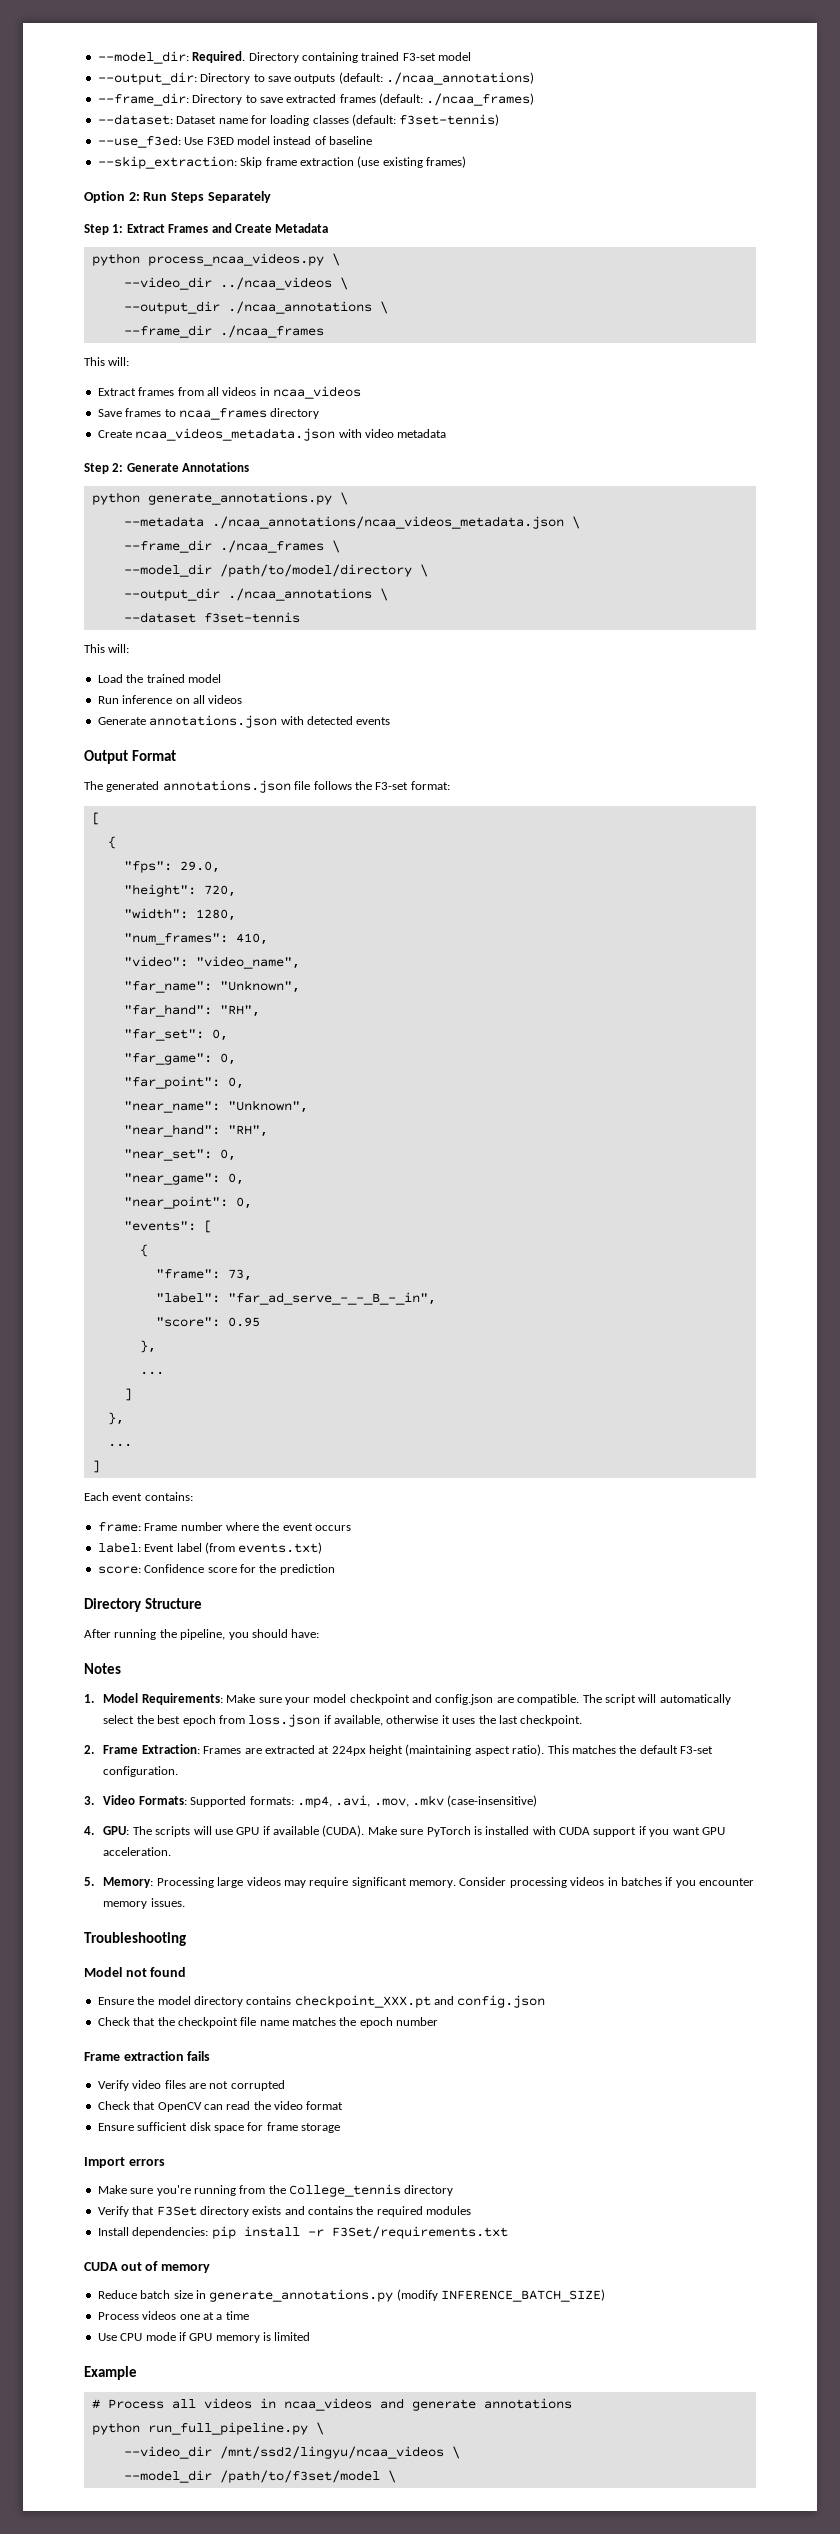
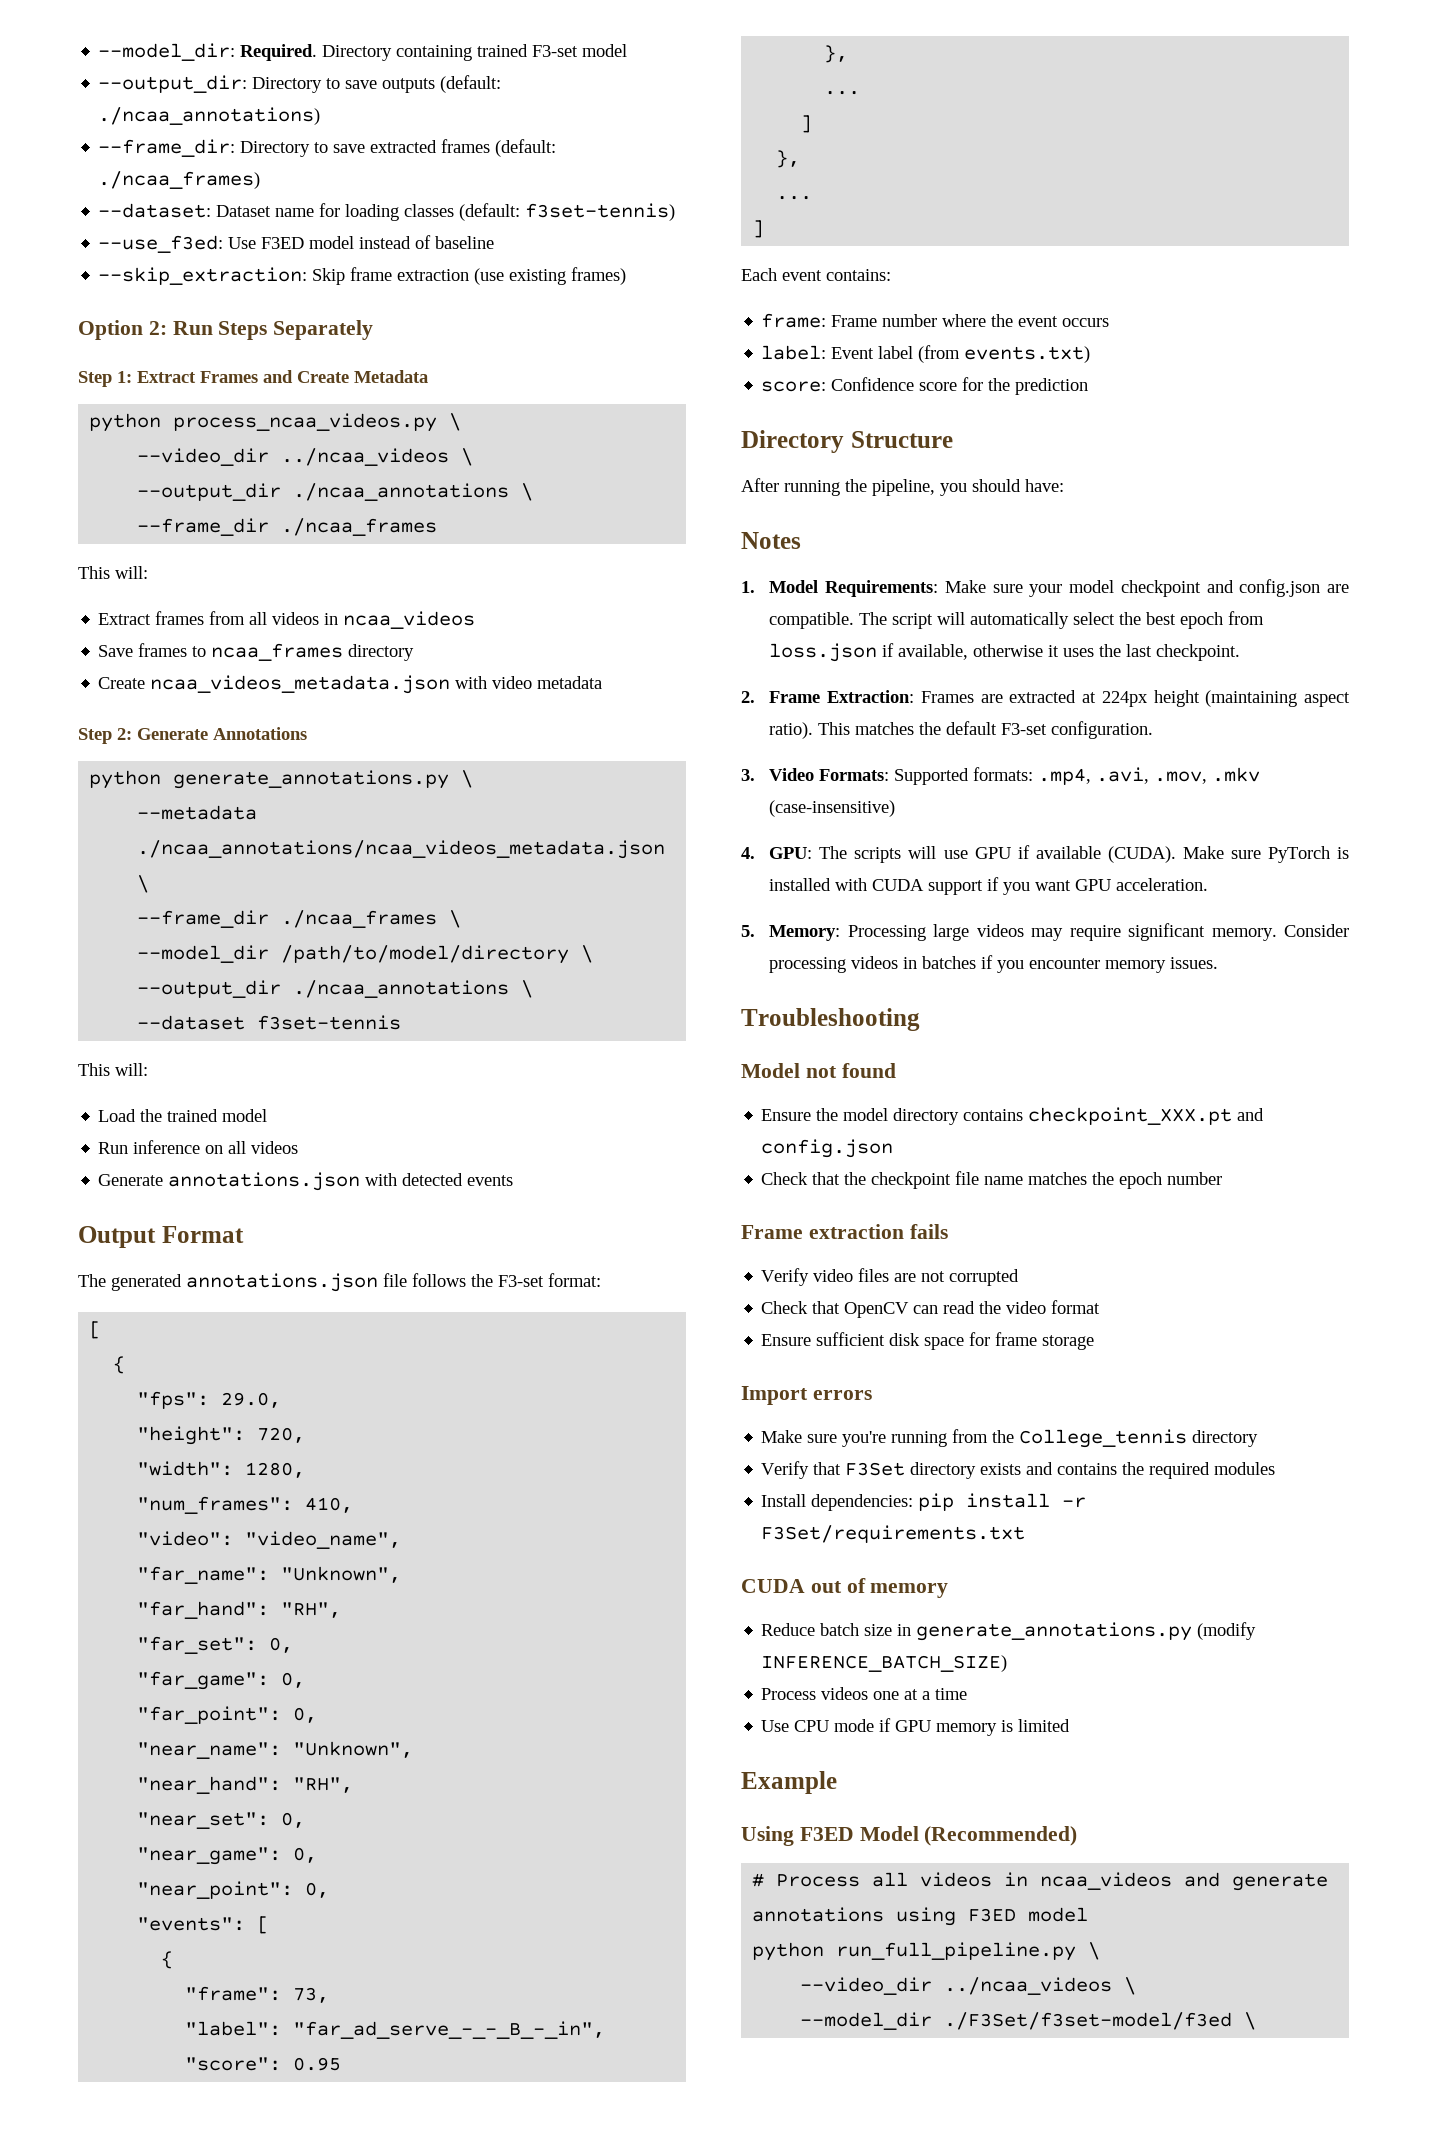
(137, 2373) none -> [741,1826,1078,1846] // Using F3ED Model (Recommended)
(572, 2403) none -> [896,1907,1089,1926] using F3ED model
[219,2446,460,2459] [123,2470,380,2483] /mnt/ssd2/lingyu/ncaa_videos \ // --model_dir /path/to/f3set/model -> [944,1977,1137,1995] [800,2012,1233,2030] ../ncaa_videos \ // --model_dir ./F3Set/f3set-model/f3ed

